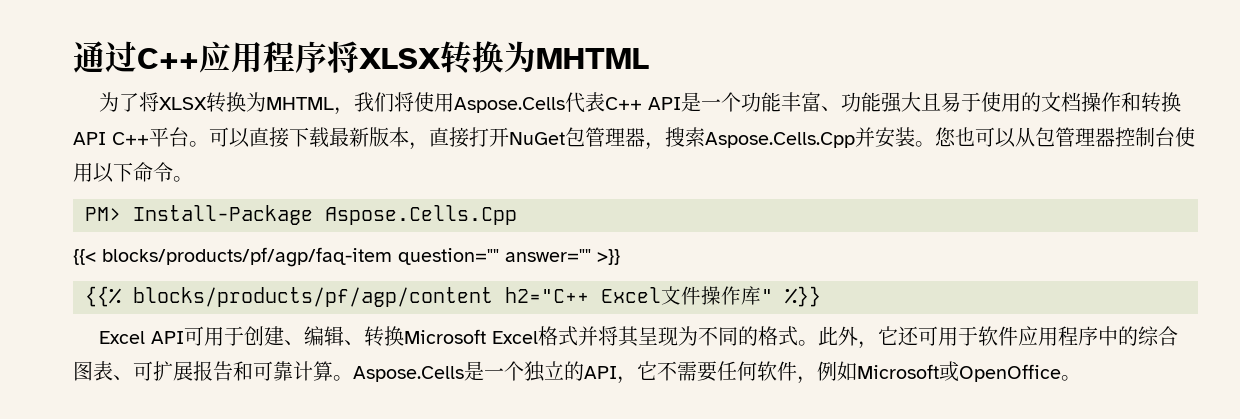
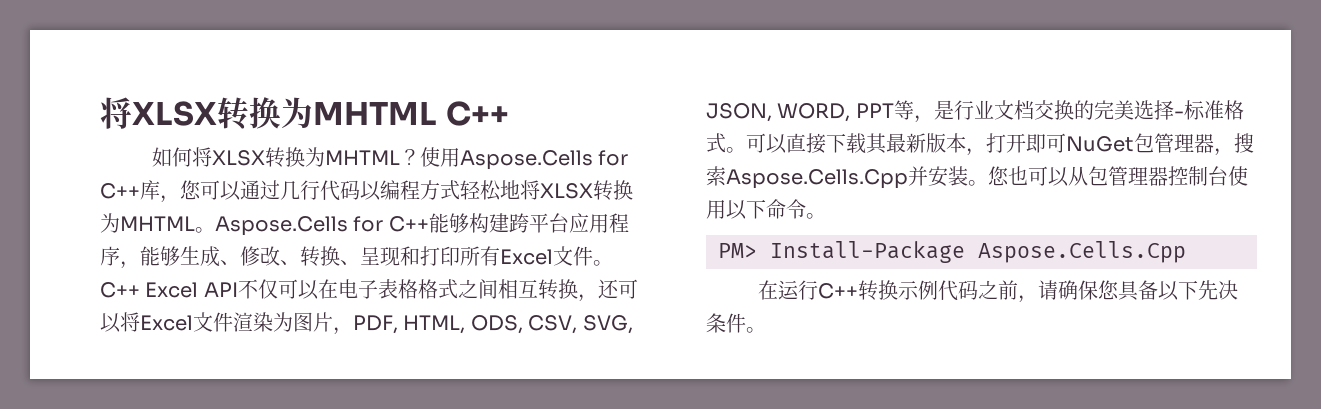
[73,41,649,74] [99,92,1182,115] [73,127,189,147] 通过C++应用程序将XLSX转换为MHTML // 为了将XLSX转换为MHTML，我们将使用Aspose.Cells代表C++ API是一个功能丰富、功能强大且易于使用的文档操作和转换API C++平台 -> [100,97,509,130] [151,147,629,170] [100,180,633,203] [100,213,629,236] [100,246,613,269] [100,279,638,302] [100,312,633,335] [706,100,1244,123] [706,133,726,153] 将XLSX转换为MHTML C++ // 如何将XLSX转换为MHTML？使用Aspose.Cells for C++库，您可以通过几行代码以编程方式轻松地将XLSX转换为MHTML。Aspose.Cells for C++能够构建跨平台应用程序，能够生成、修改、转换、呈现和打印所有Excel文件。C++ Excel API不仅可以在电子表格格式之间相互转换，还可以将Excel文件渲染为图片，PDF, HTML, ODS, CSV, SVG, JSON, WORD, PPT等，是行业文档交换的完美选择-标准格式
(329, 137) none -> [866,133,887,154] 其
[429,127,509,148] 直接打开 -> [986,133,1066,153] 打开即可
[73,247,620,267] [85,286,821,307] [99,326,1179,349] [73,361,1061,384] {{< blocks/products/pf/agp/faq-item question="" answer="" >}} // {{% blocks/products/pf/agp/content h2="C++ Excel文件操作库" %}} // Excel API可用于创建、编辑、转换Microsoft Excel格式并将其呈现为不同的格式。此外，它还可用于软件应用程序中的综合图表、可扩展报告和可靠计算。Aspose.Cells是一个独立的API，它不需要任何软件，例如Microsoft或OpenOffice -> [757,280,1238,303] [706,313,746,333] 在运行C++转换示例代码之前，请确保您具备以下先决条件

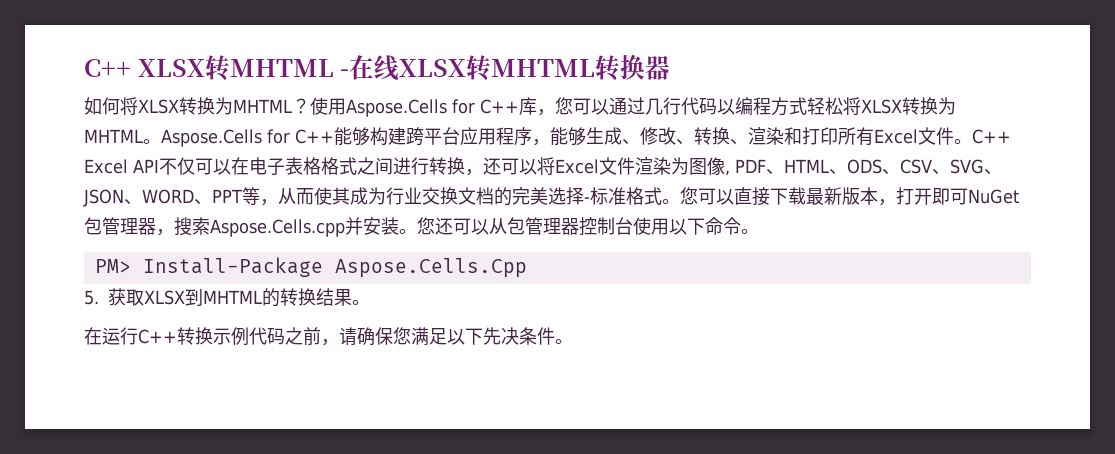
[100,97,509,130] 将XLSX转换为MHTML C++ -> [84,54,671,81] C++ XLSX转MHTML -在线XLSX转MHTML转换器
[500,180,520,199] 地 -> (843, 106) none
[360,247,400,266] 呈现 -> [748,127,784,145] 渲染
[497,279,538,299] 相互 -> [393,157,429,175] 进行
[313,312,633,335] [706,100,1074,123] 片，PDF, HTML, ODS, CSV, SVG, JSON, WORD, PPT等，是行业文档交换 -> [707,157,1002,176] [83,187,494,207] 像, PDF、HTML、ODS、CSV、SVG、JSON、WORD、PPT等，从而使其成为行业交换文档
(746, 150) none -> [680,187,698,205] 您
[866,133,887,154] 其 -> (806, 196) none
[726,169,908,189] Aspose.Cells.Cpp -> [210,219,345,237] Aspose.Cells.cpp
[1008,166,1028,185] 也 -> [435,217,453,235] 还
(1186, 252) none -> [84,288,371,307] // 5.获取XLSX到MHTML的转换结果。
[1117,280,1158,301] 具备 -> [411,327,447,345] 满足

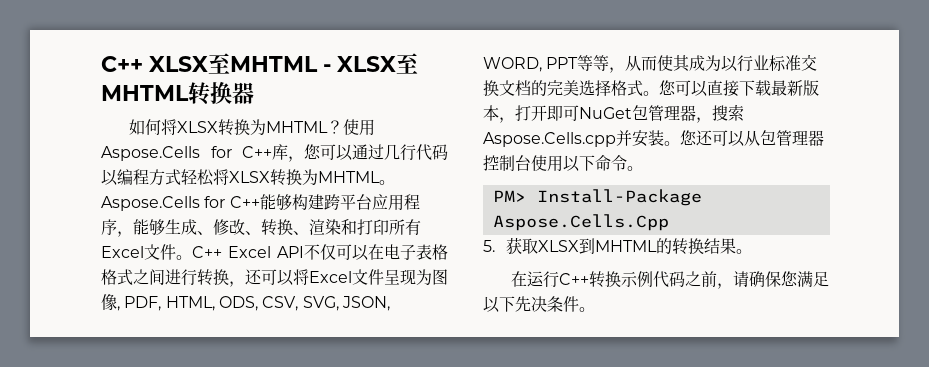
[204,55,230,81] 转 -> [208,53,230,74] 至
[349,55,492,81] 在线XLSX转 -> [337,53,418,74] XLSX至
[635,157,671,175] 渲染 -> [384,269,416,285] 呈现
[735,159,1002,175] [83,189,242,207] PDF、HTML、ODS、CSV、SVG、JSON、WORD、PPT -> [124,296,390,311] [483,55,594,72] PDF, HTML, ODS, CSV, SVG, JSON, WORD, PPT等
[386,187,422,205] 行业 -> [721,55,802,72] 以行业标准
[584,187,626,205] -标准 -> (611, 88) none

